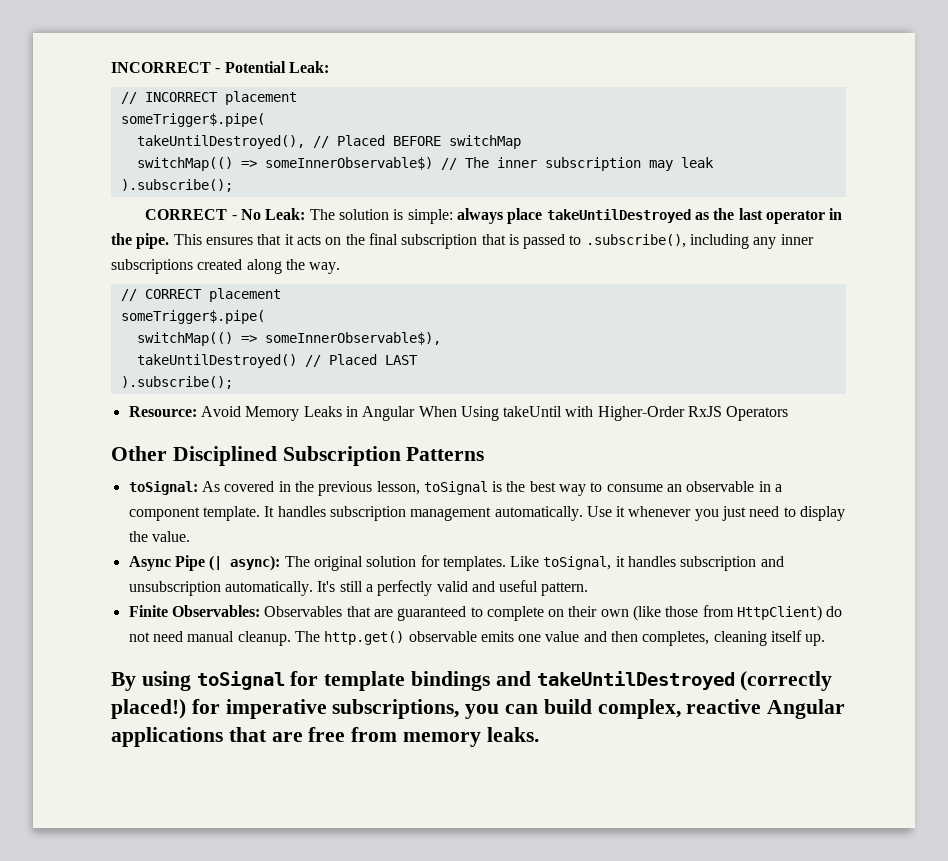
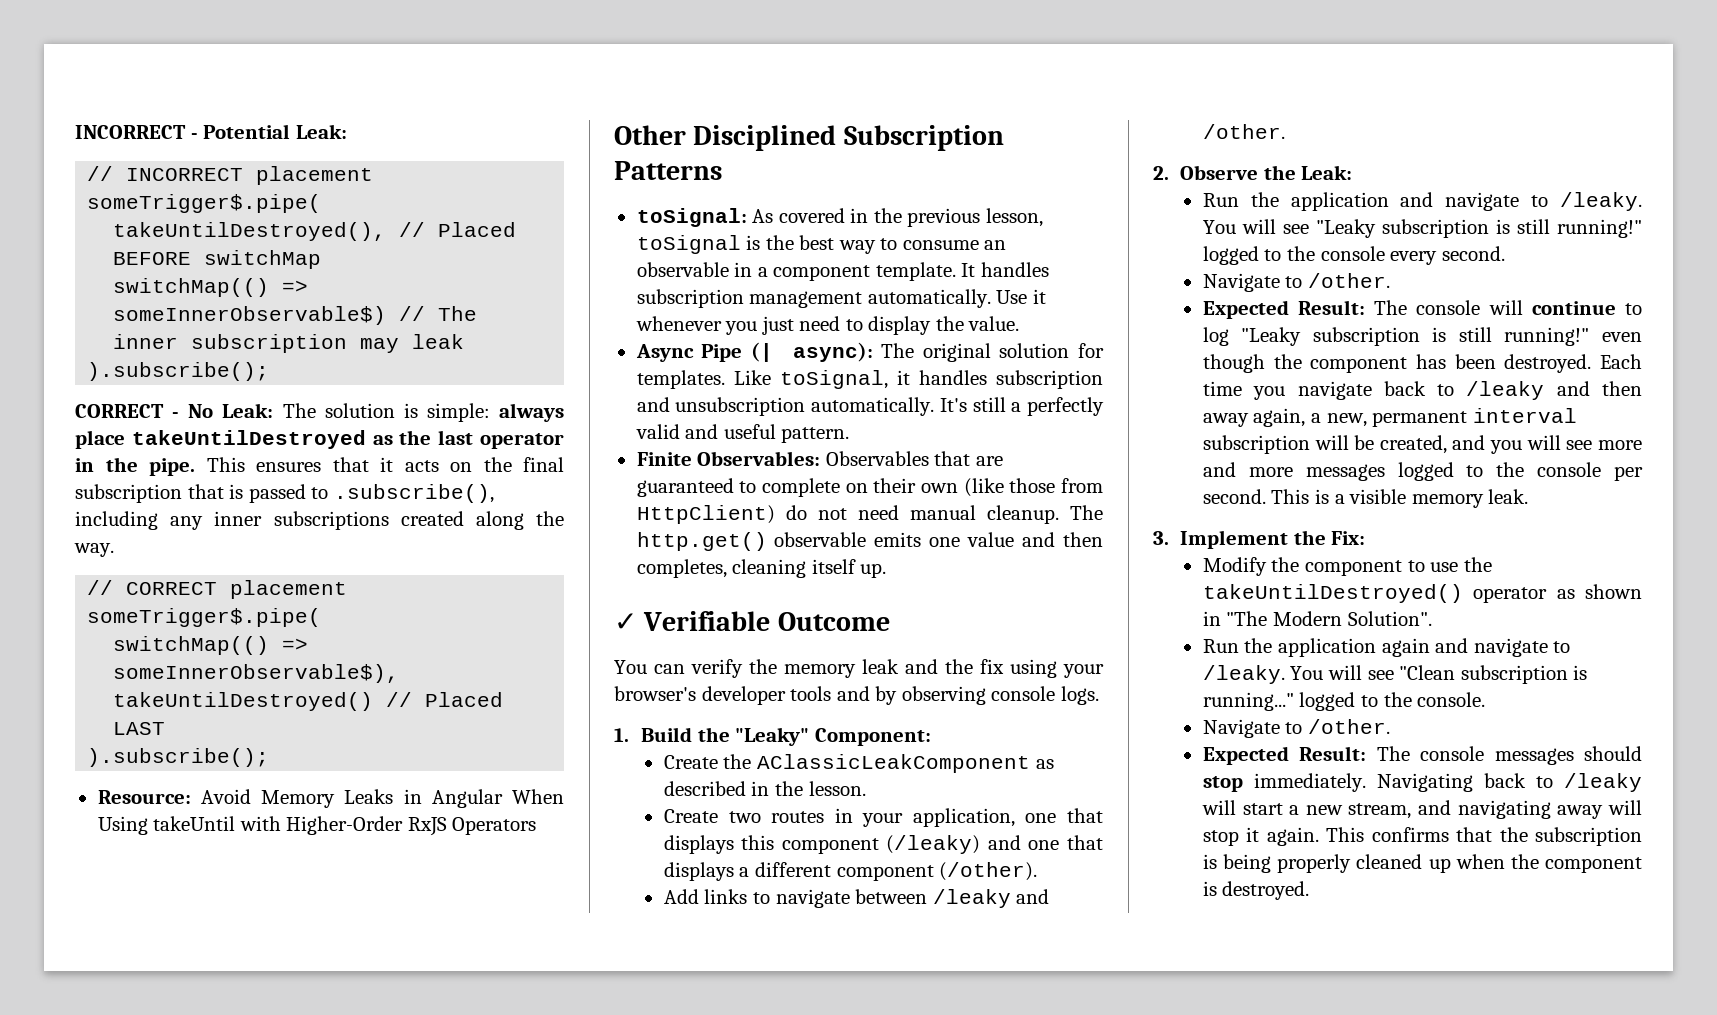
[111,671,833,691] [111,699,846,719] [111,727,539,747] By using toSignal for template bindings and takeUntilDestroyed (correctly placed!) for imperative subscriptions, you can build complex, reactive Angular applications that are free from memory leaks. -> [614,611,890,631] [614,659,1104,678] [614,686,1099,705] [614,727,931,746] [663,754,1054,773] [663,781,866,796] [663,808,1103,827] [663,835,1103,854] [663,862,1038,881] [663,889,1050,908] [1202,124,1285,139] [1153,165,1353,180] [1202,192,1642,211] [1202,219,1642,238] [1202,246,1505,265] [1202,273,1390,292] [1202,300,1642,319] [1202,327,1642,346] [1202,354,1642,373] [1202,381,1642,400] [1202,408,1577,427] [1202,435,1642,454] [1202,462,1643,481] [1202,489,1529,508] [1153,530,1366,549] [1202,557,1492,576] [1202,584,1642,603] [1202,611,1432,626] [1202,638,1571,657] [1202,665,1588,684] [1202,692,1486,711] [1202,719,1390,738] [1202,746,1642,765] [1202,773,1642,792] [1201,800,1642,819] [1202,827,1642,846] [1202,854,1642,873] [1202,881,1310,900] ✓ Verifiable Outcome // You can verify the memory leak and the fix using your browser's developer tools and by observing console logs. // 1. Build the "Leaky" Component: // Create the AClassicLeakComponent as described in the lesson. // Create two routes in your application, one that displays this component (/leaky) and one that displays a different component (/other). // Add links to navigate between /leaky and /other. // 2. Observe the Leak: // Run the application and navigate to /leaky. You will see "Leaky subscription is still running!" logged to the console every second. // Navigate to /other. // Expected Result: The console will continue to log "Leaky subscription is still running!" even though the component has been destroyed. Each time you navigate back to /leaky and then away again, a new, permanent interval subscription will be created, and you will see more and more messages logged to the console per second. This is a visible memory leak. // 3. Implement the Fix: // Modify the component to use the takeUntilDestroyed() operator as shown in "The Modern Solution". // Run the application again and navigate to /leaky. You will see "Clean subscription is running..." logged to the console. // Navigate to /other. // Expected Result: The console messages should stop immediately. Navigating back to /leaky will start a new stream, and navigating away will stop it again. This confirms that the subscription is being properly cleaned up when the component is destroyed.

